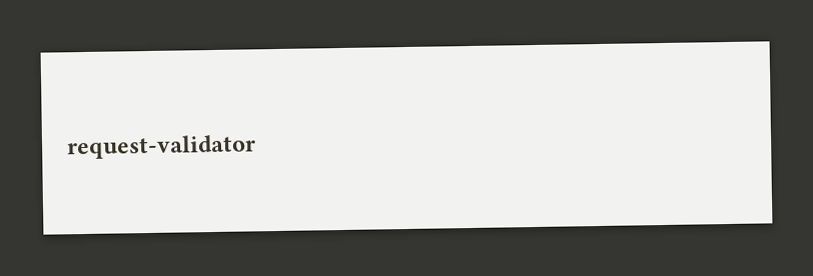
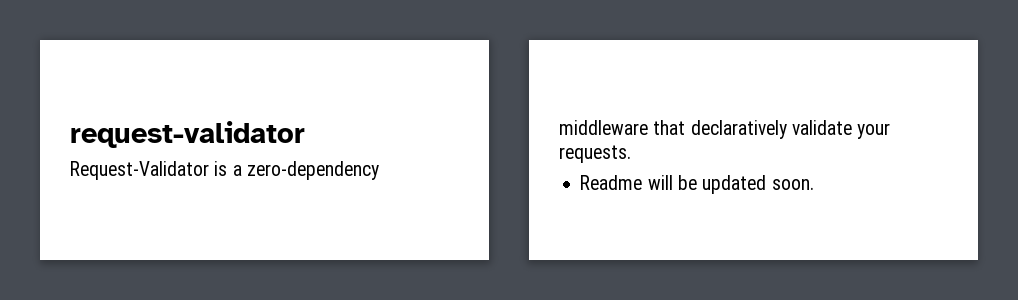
(256, 147) none -> [70,161,379,180] [559,120,891,139] [559,145,631,163] [580,175,814,194] // Request-Validator is a zero-dependency middleware that declaratively validate your requests. // Readme will be updated soon.

